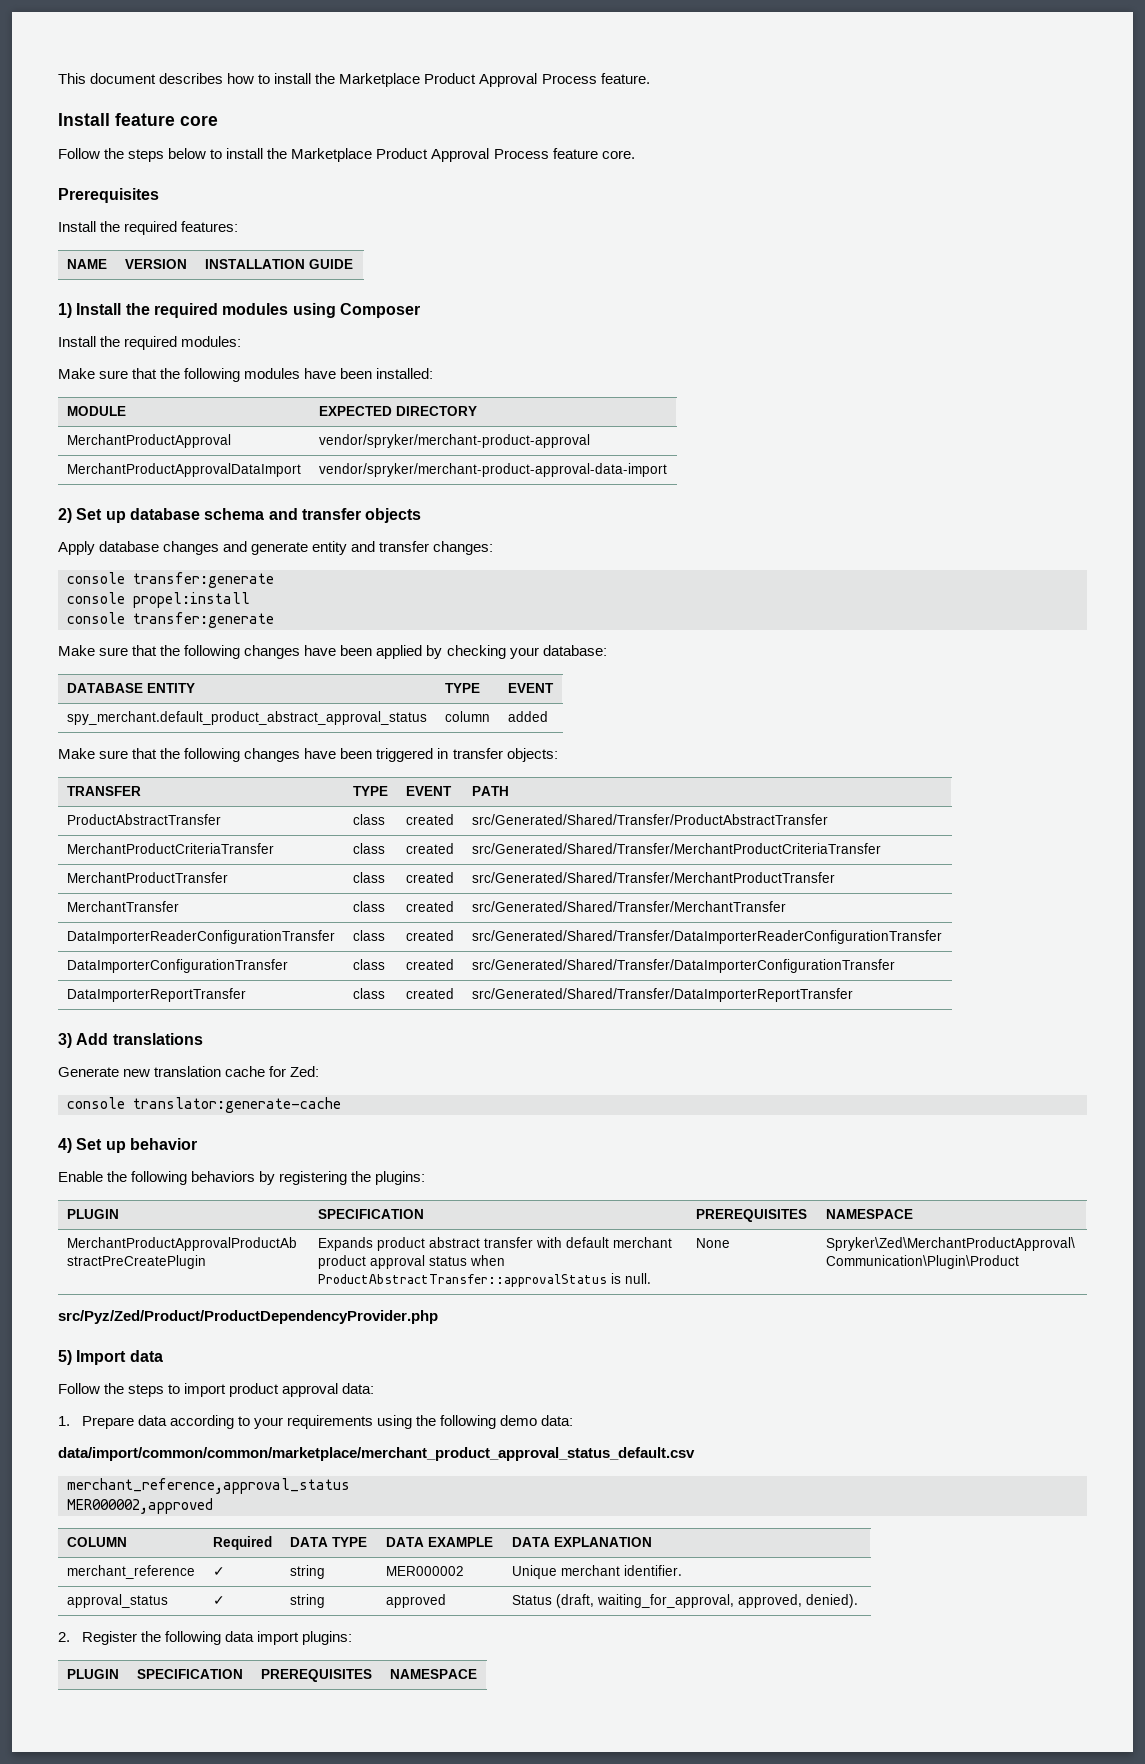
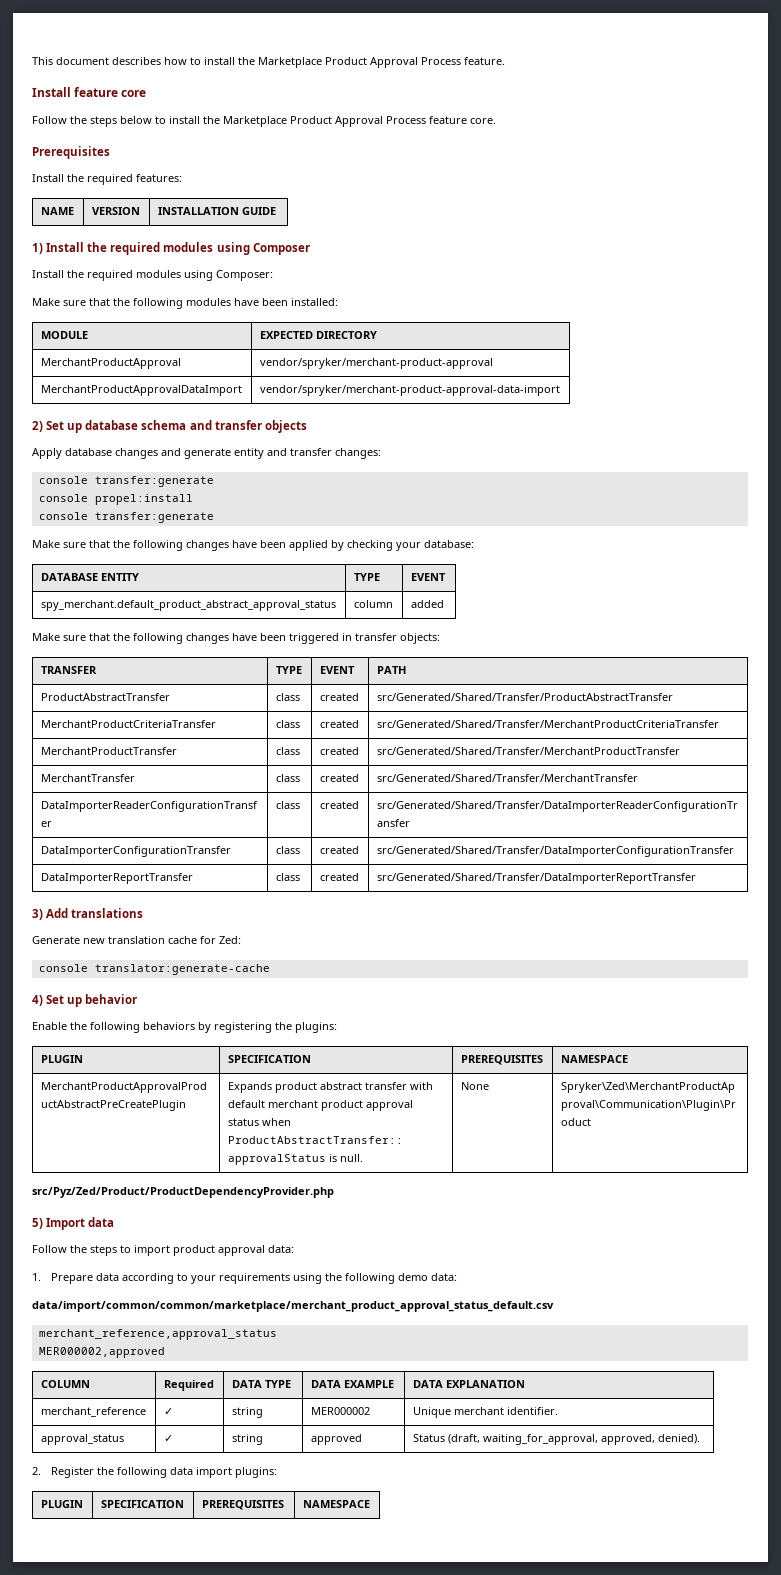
[181,336,242,347] modules: -> [136,270,273,281] modules using Composer:

